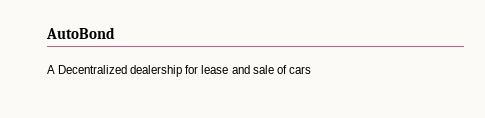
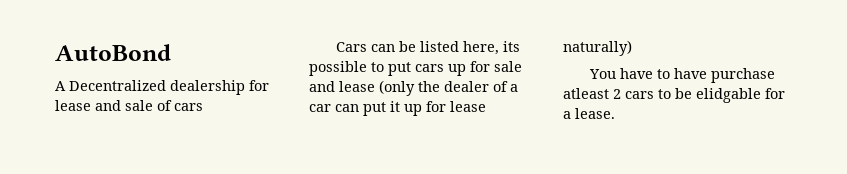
(311, 70) none -> [336,41,521,55] [309,61,522,76] [309,80,518,96] [309,101,486,116] [563,40,632,56] [589,68,776,83] [563,88,785,103] [563,108,615,119] // Cars can be listed here, its possible to put cars up for sale and lease (only the dealer of a car can put it up for lease naturally) // You have to have purchase atleast 2 cars to be elidgable for a lease.

